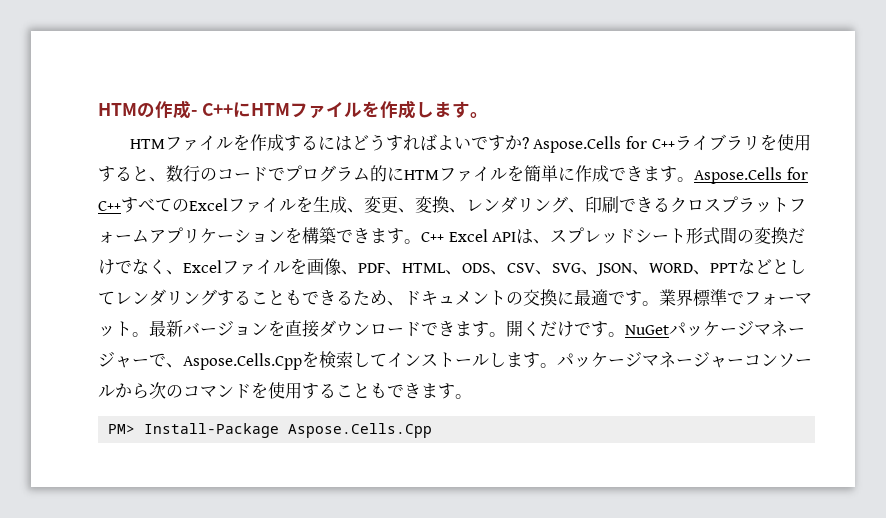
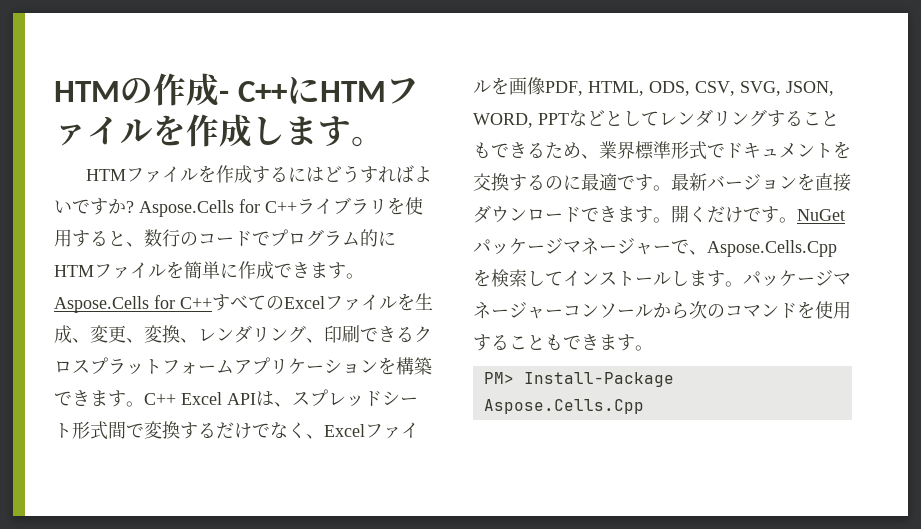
[737,227,789,244] の変換 -> [126,421,216,439] で変換する
[341,263,710,276] 、PDF、HTML、ODS、CSV、SVG、JSON、WORD、 -> [545,81,834,96] [473,113,533,128] PDF, HTML, ODS, CSV, SVG, JSON, WORD,
[404,289,812,306] [98,321,132,337] ドキュメントの交換に最適です。業界標準でフォーマット -> [599,141,851,160] [473,173,653,191] 業界標準形式でドキュメントを交換するのに最適です

